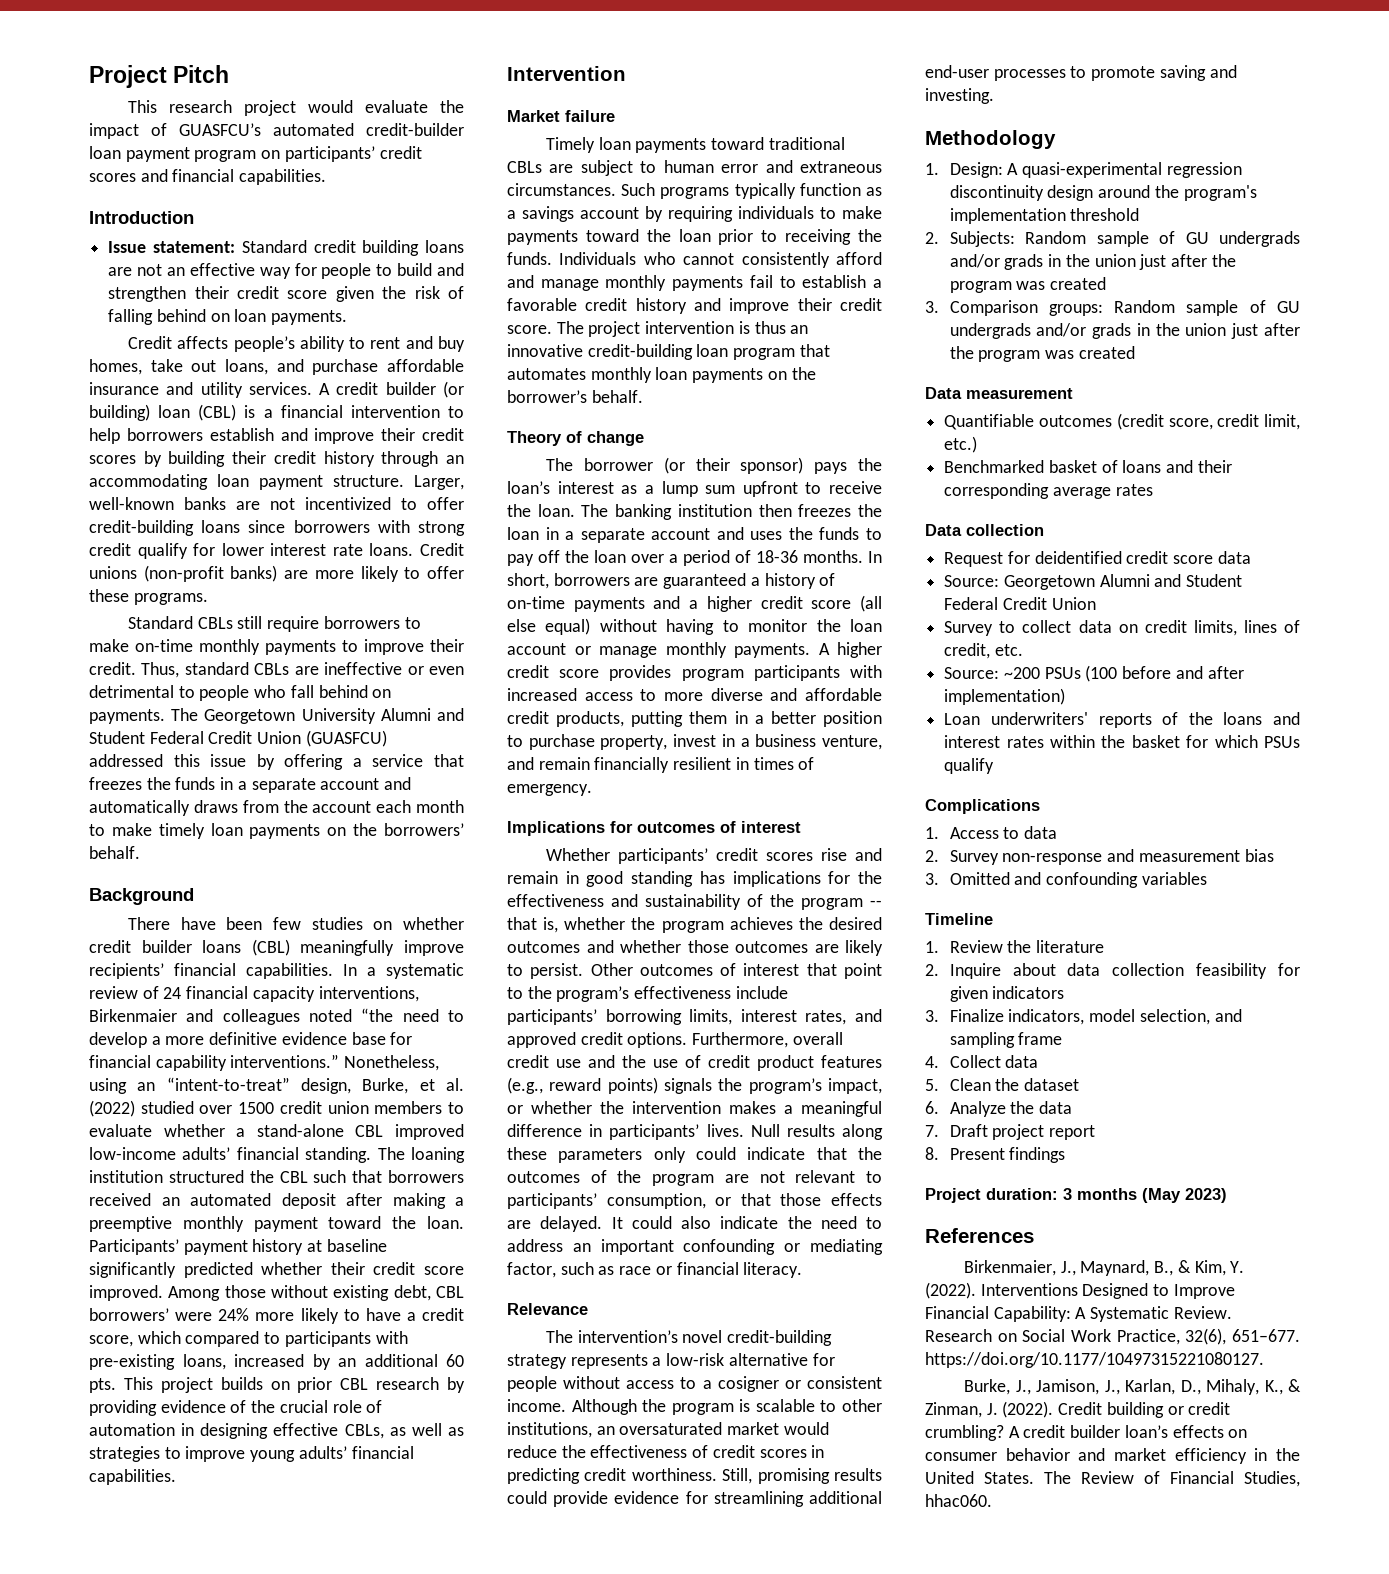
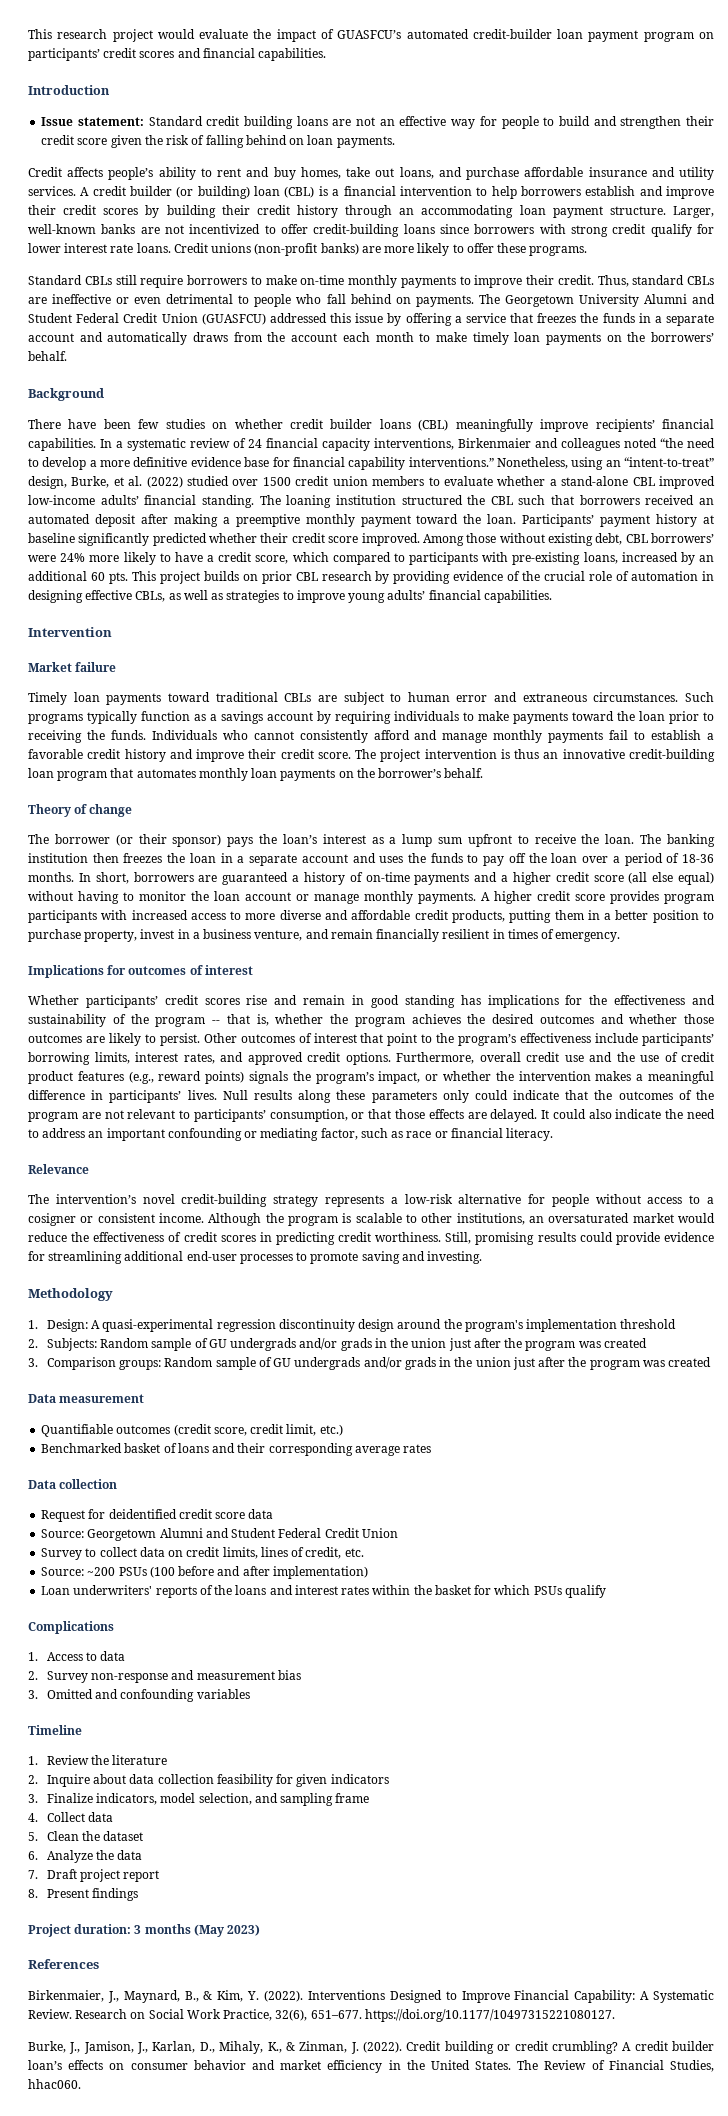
[89,65,230,88] Project Pitch // -> (28, 34) none

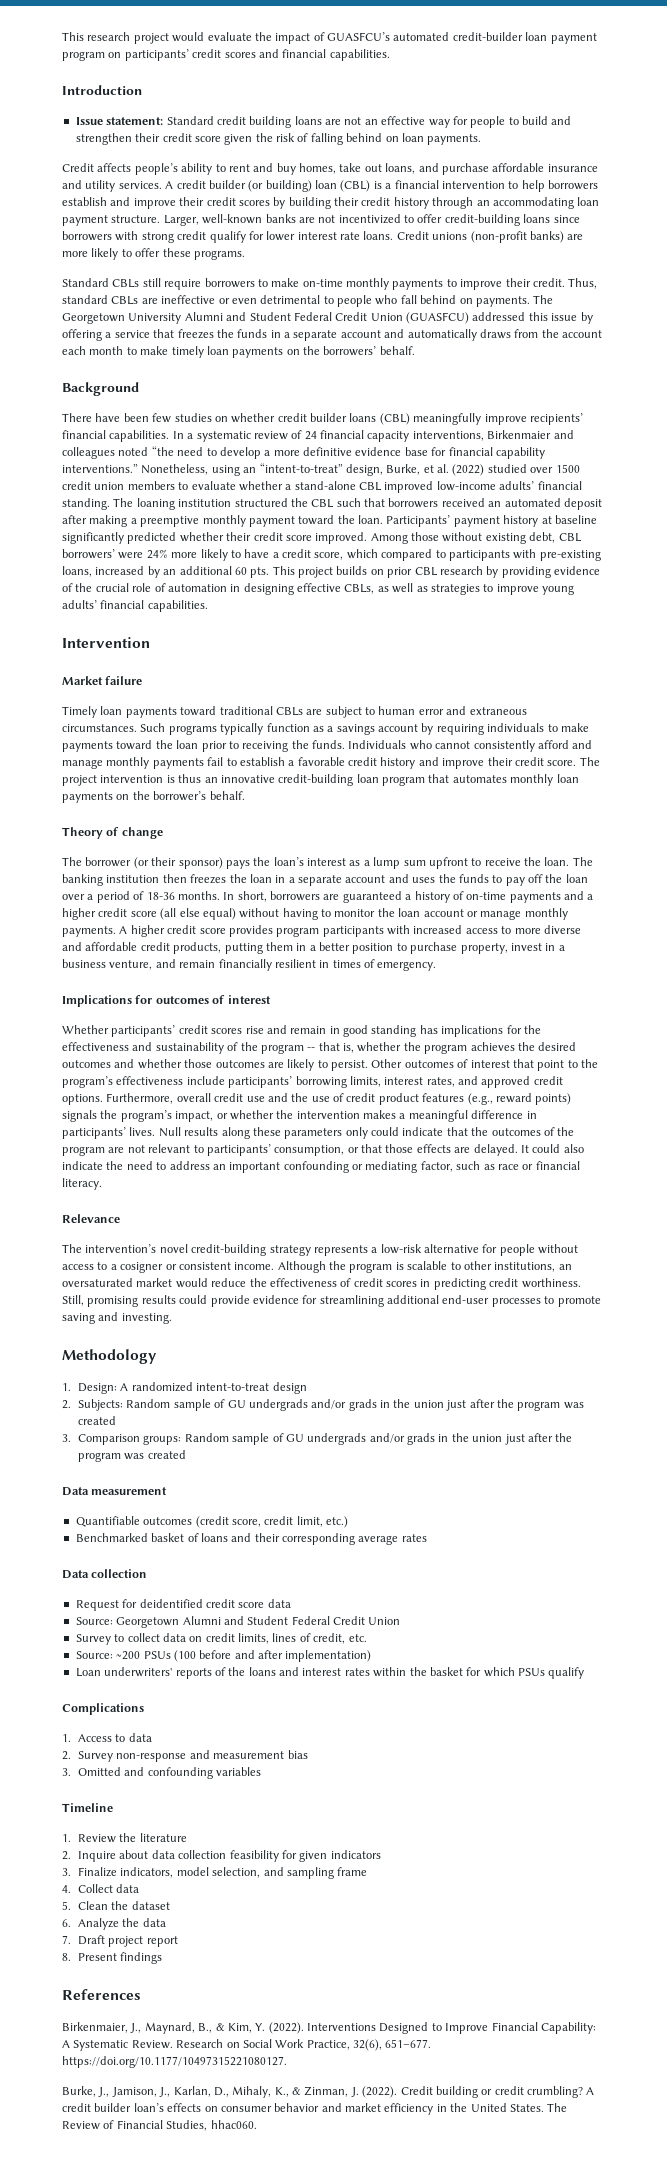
[102,1319,677,1332] quasi-experimental regression discontinuity design around the program's implementation threshold -> [131,1382,307,1394] randomized intent-to-treat design
[28,1924,261,1937] // Project duration: 3 months (May 2023) -> (163, 1958) none

